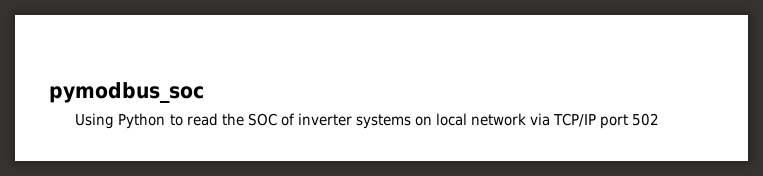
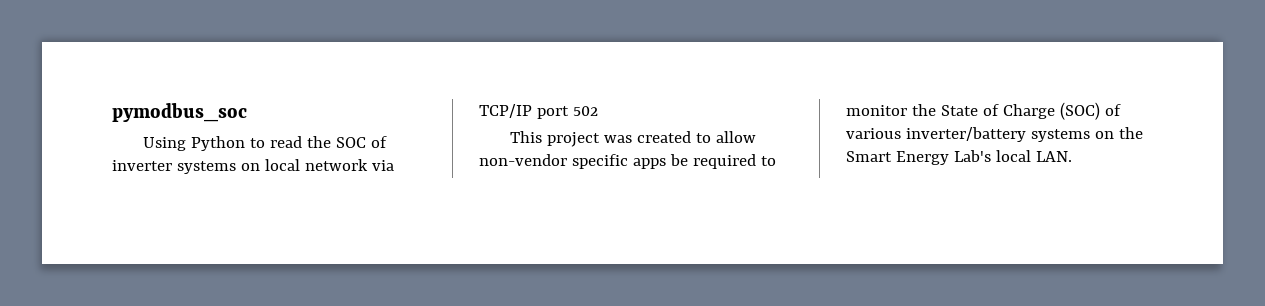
(660, 119) none -> [510,131,757,147] [479,154,776,169] [846,102,1121,120] [846,127,1143,142] [846,150,1072,165] // This project was created to allow non-vendor specific apps be required to monitor the State of Charge (SOC) of various inverter/battery systems on the Smart Energy Lab's local LAN.

